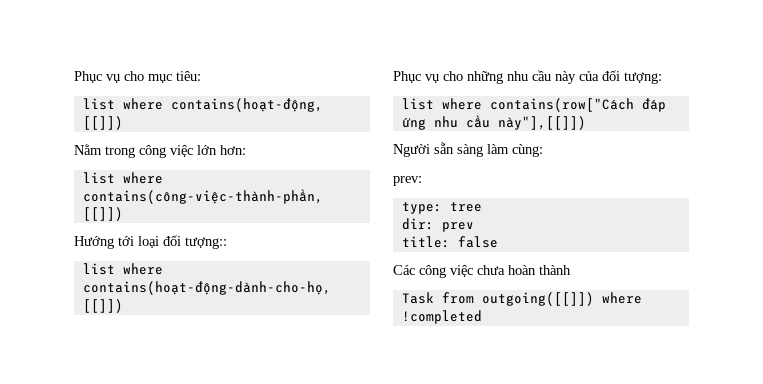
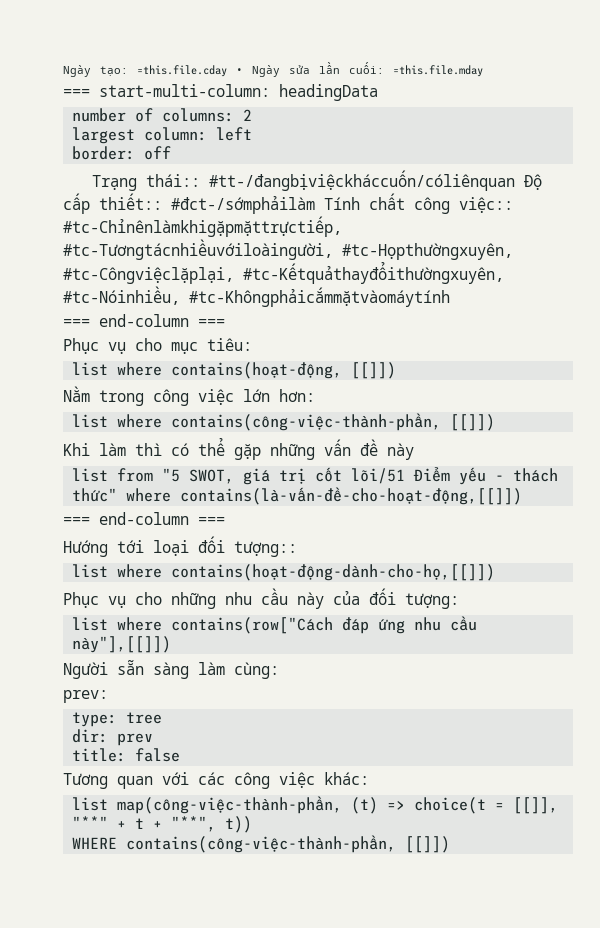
(74, 77) none -> [63,62,483,77] [63,84,378,101] [72,108,253,122] [72,127,253,144] [72,146,172,160] [92,170,543,191] [63,193,513,214] [63,216,342,237] [63,239,513,260] [63,262,504,284] [63,286,450,307] [63,314,225,327] Ngày tạo: =this.file.cday • Ngày sửa lần cuối: =this.file.mday // === start-multi-column: headingData // number of columns: 2 // largest column: left // border: off // Trạng thái:: #tt-/đangbịviệckháccuốn/cóliênquan Độ cấp thiết:: #đct-/sớmphảilàm Tính chất công việc:: #tc-Chỉnênlàmkhigặpmặttrựctiếp, #tc-Tươngtácnhiềuvớiloàingười, #tc-Họpthườngxuyên, #tc-Côngviệclặplại, #tc-Kếtquảthayđổithườngxuyên, #tc-Nóinhiều, #tc-Khôngphảicắmmặtvàomáytính // === end-column === //
(123, 214) none -> [63,438,414,460] [72,467,559,485] [72,487,523,505] [63,512,225,525] // Khi làm thì có thể gặp những vấn đề này // list from "5 SWOT, giá trị cốt lõi/51 Điểm yếu - thách thức" where contains(là-vấn-đề-cho-hoạt-động,[[]]) // === end-column ===
[393,265,571,278] [401,292,642,306] [401,310,482,324] Các công việc chưa hoàn thành // Task from outgoing([[]]) where !completed -> [63,772,369,789] [72,796,559,814] [72,816,253,833] [72,835,451,853] Tương quan với các công việc khác: // list map(công-việc-thành-phần, (t) => choice(t = [[]], "**" + t + "**", t)) // WHERE contains(công-việc-thành-phần, [[]])

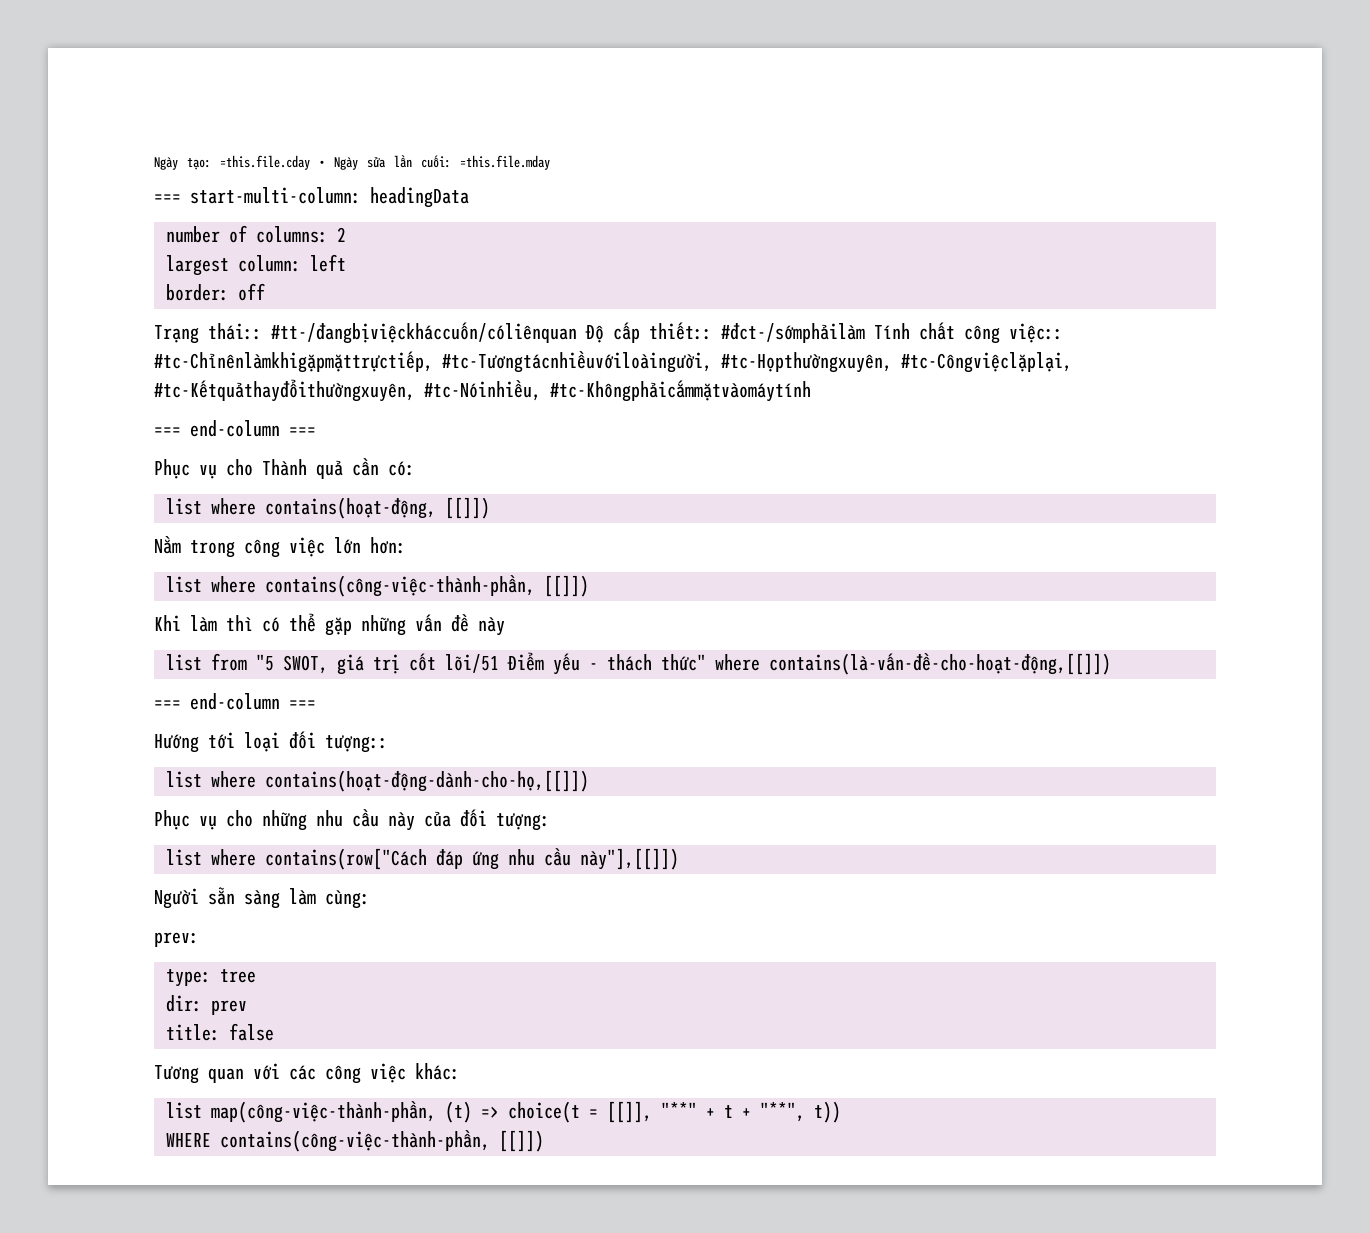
[171,338,252,354] mục tiêu: -> [262,458,415,479] Thành quả cần có:

